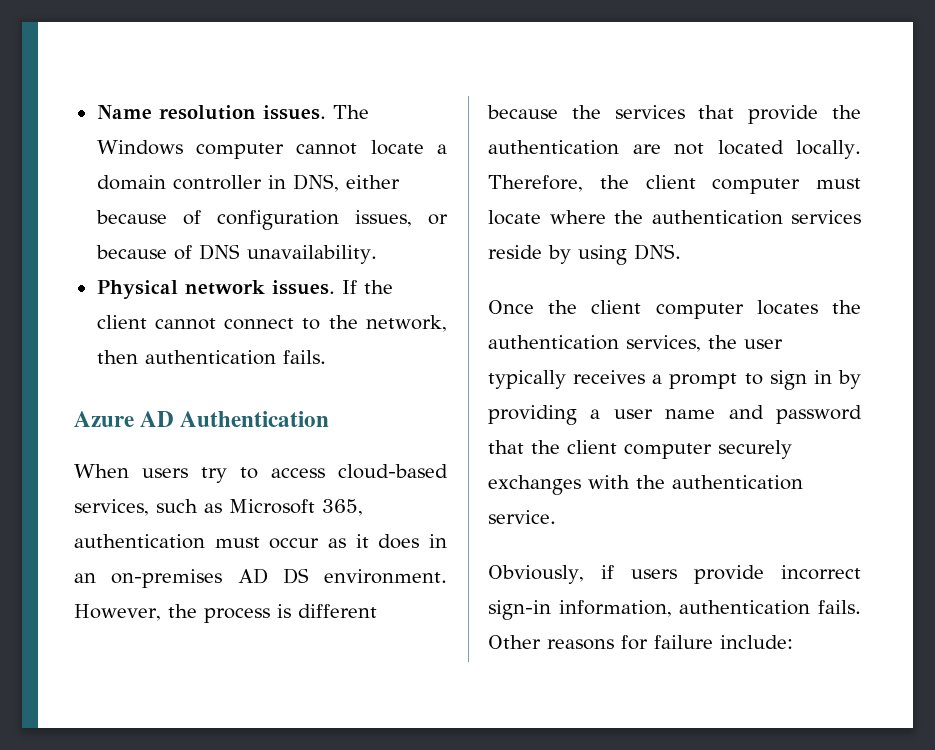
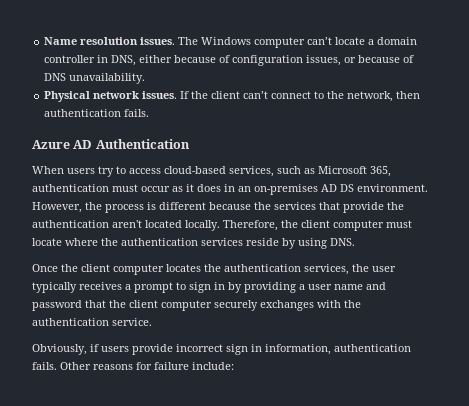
[296,143,358,155] cannot -> [307,37,333,45] can’t
[154,318,216,330] cannot -> [243,91,269,99] can’t
[632,143,705,155] are not -> [112,220,142,228] aren't
[488,600,551,620] sign-in -> [226,344,262,355] sign in

